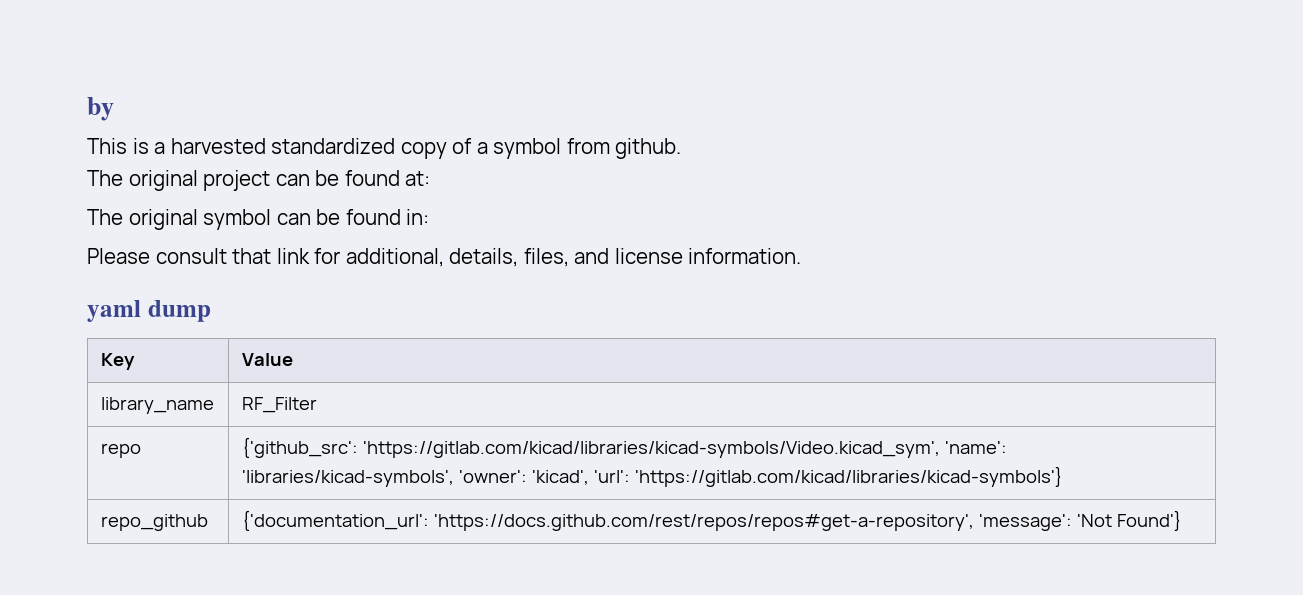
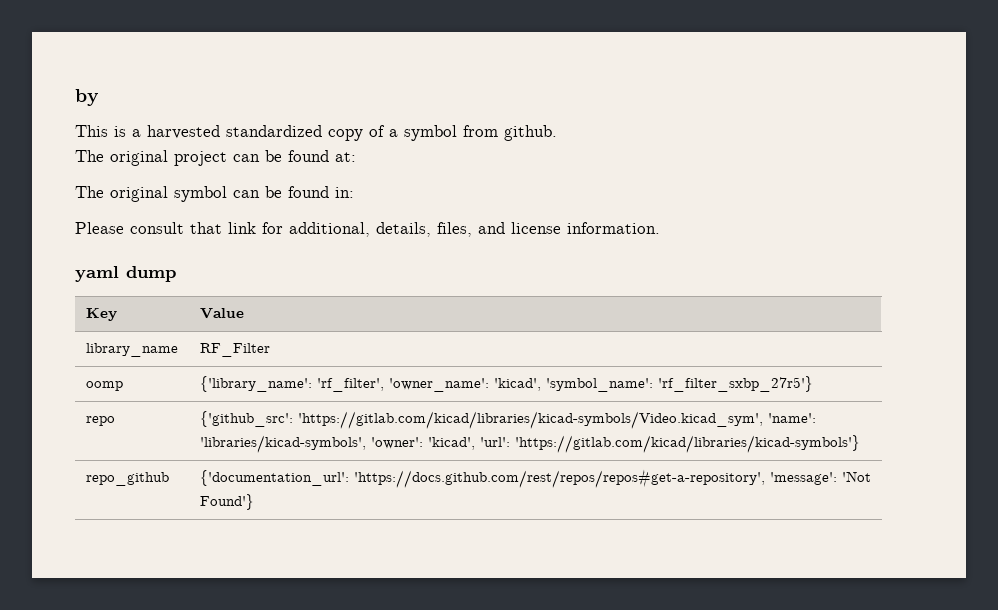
(317, 405) none -> [85,381,123,391] [199,376,813,392] // oomp | {'library_name': 'rf_filter', 'owner_name': 'kicad', 'symbol_name': 'rf_filter_sxbp_27r5'}

